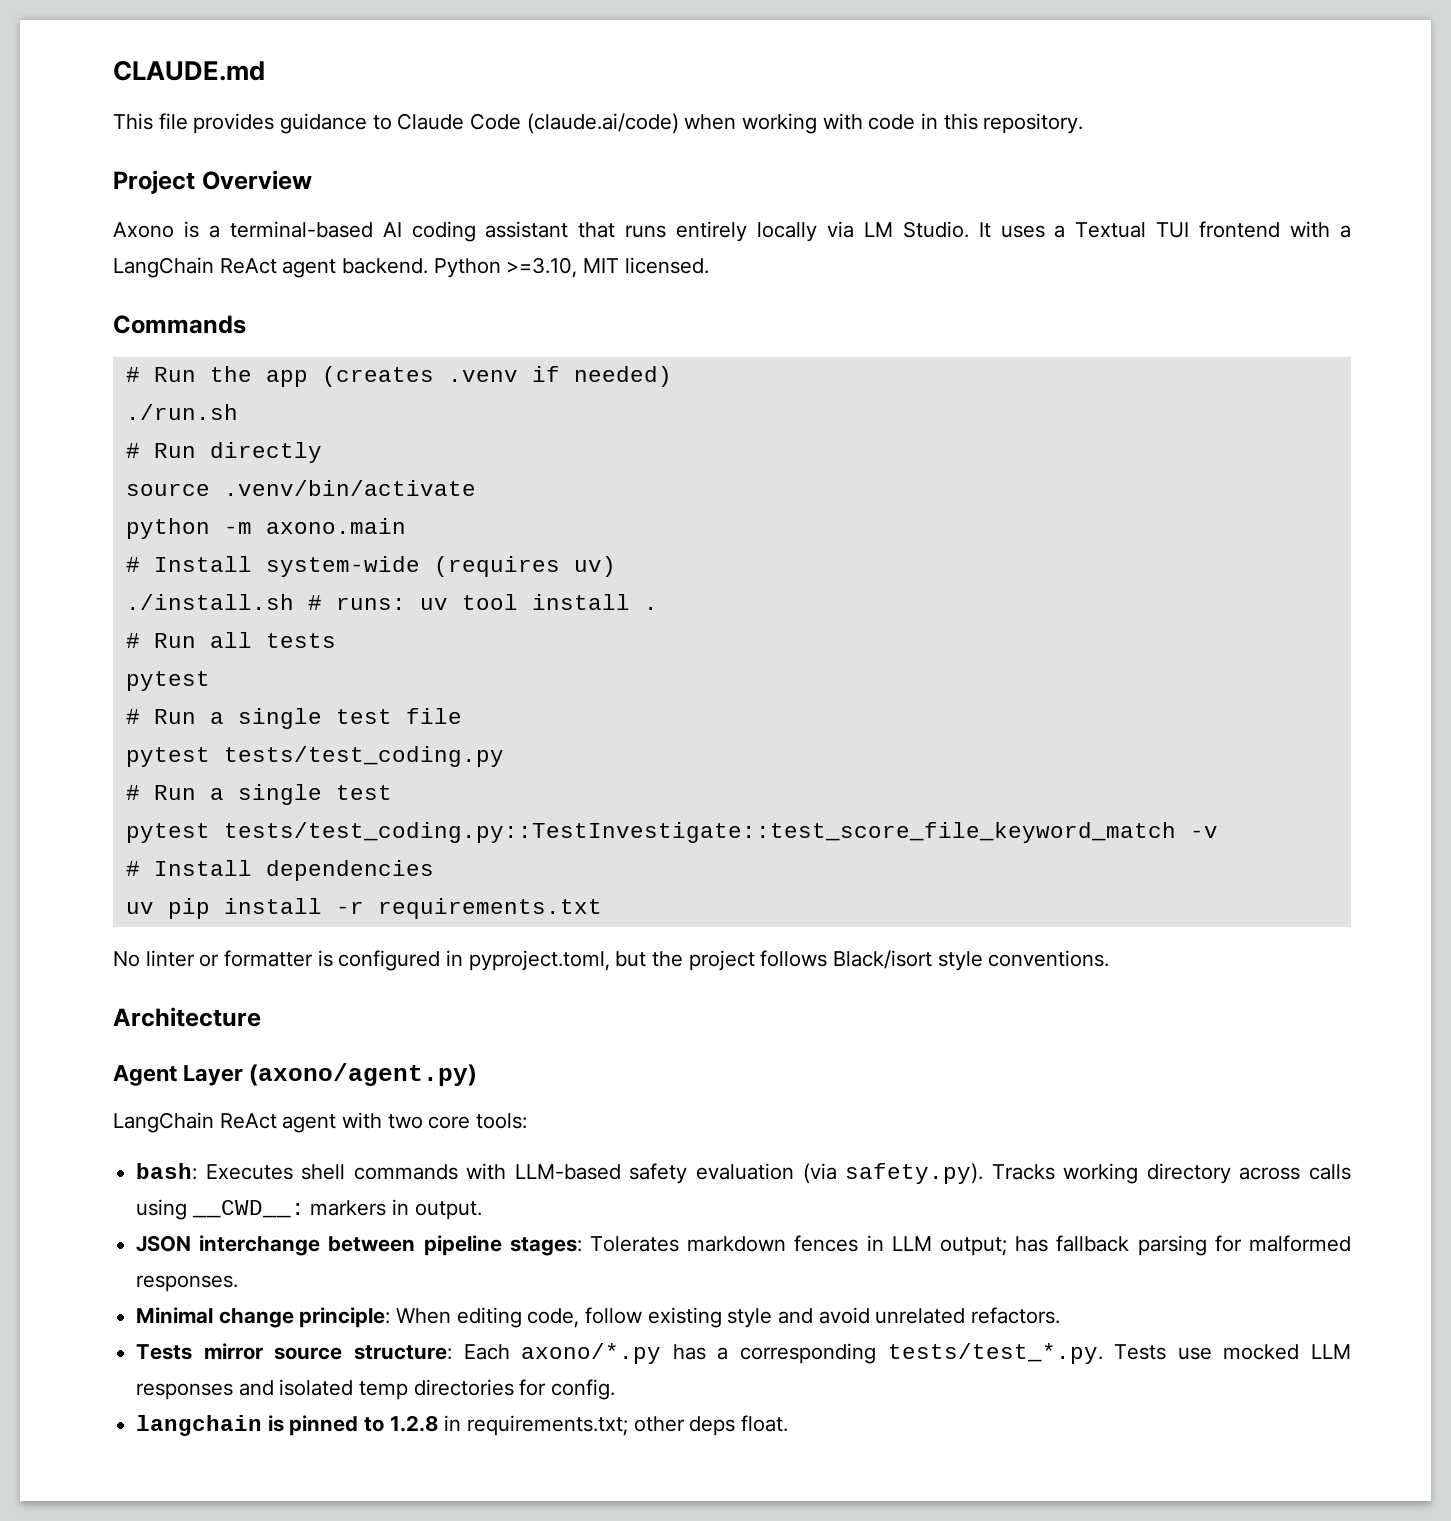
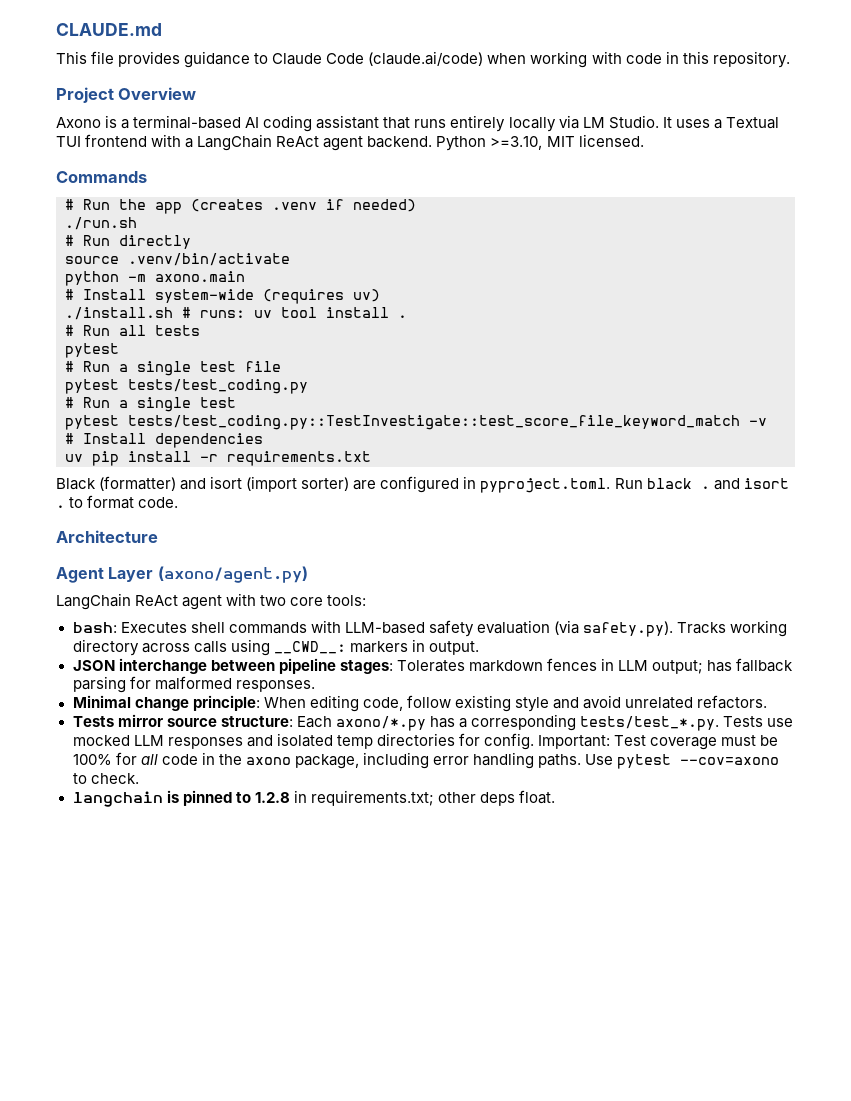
[113,950,1110,971] No linter or formatter is configured in pyproject.toml, but the project follows Black/isort style conventions. -> [56,476,789,493] [56,495,179,509] Black (formatter) and isort (import sorter) are configured in pyproject.toml. Run black . and isort . to format code.
(616, 1389) none -> [537,735,779,750] [72,752,780,769] [72,773,139,784] Important: Test coverage must be 100% for all code in the axono package, including error handling paths. Use pytest --cov=axono to check.

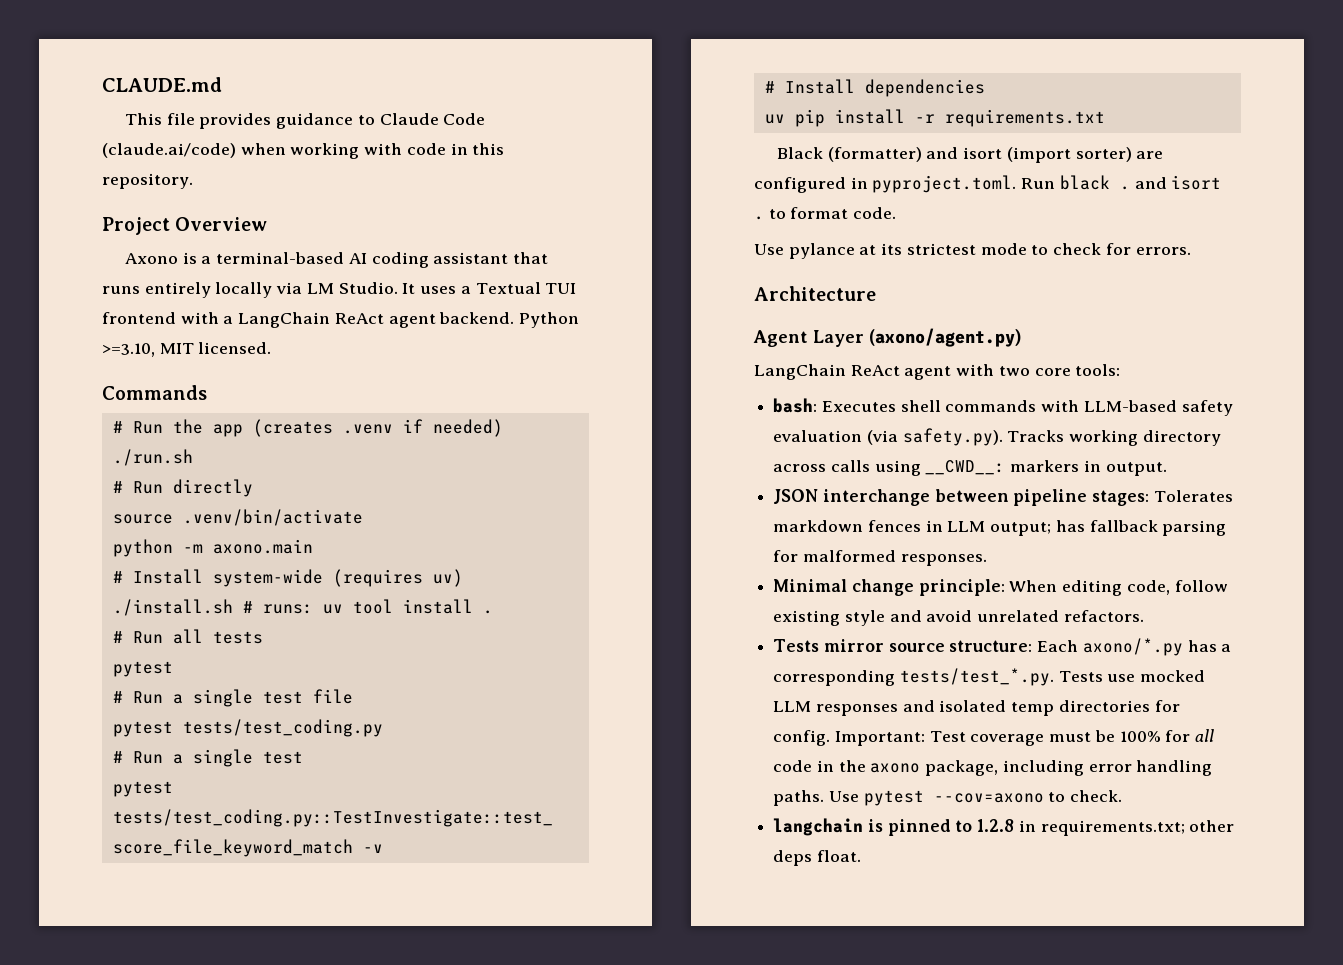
(179, 502) none -> [754,243,1191,259] // Use pylance at its strictest mode to check for errors.

